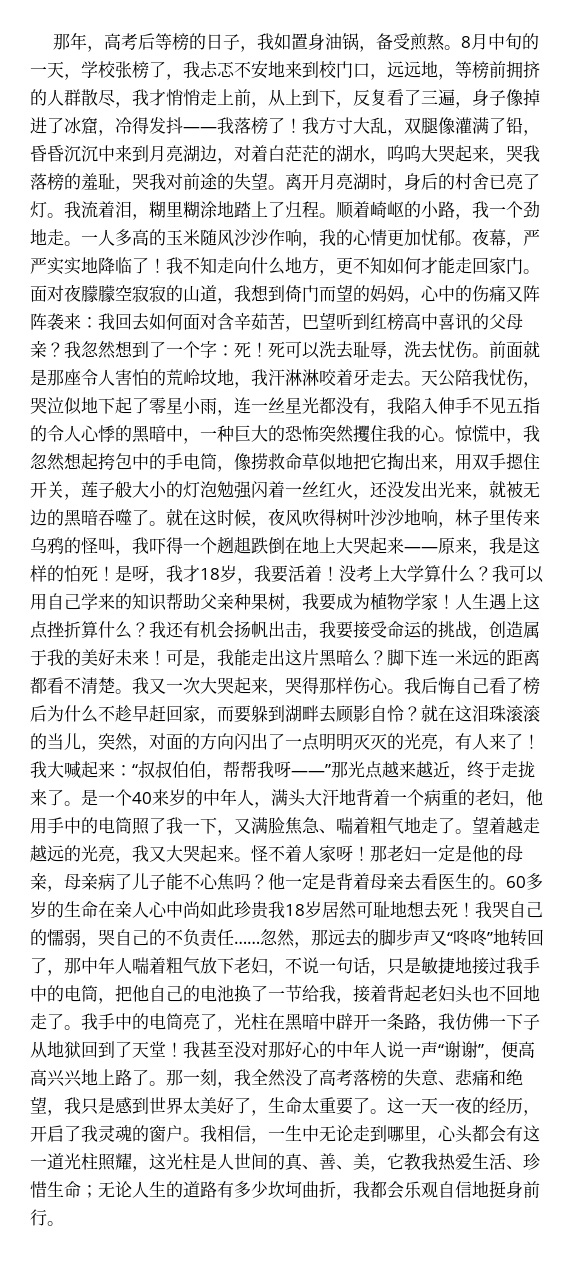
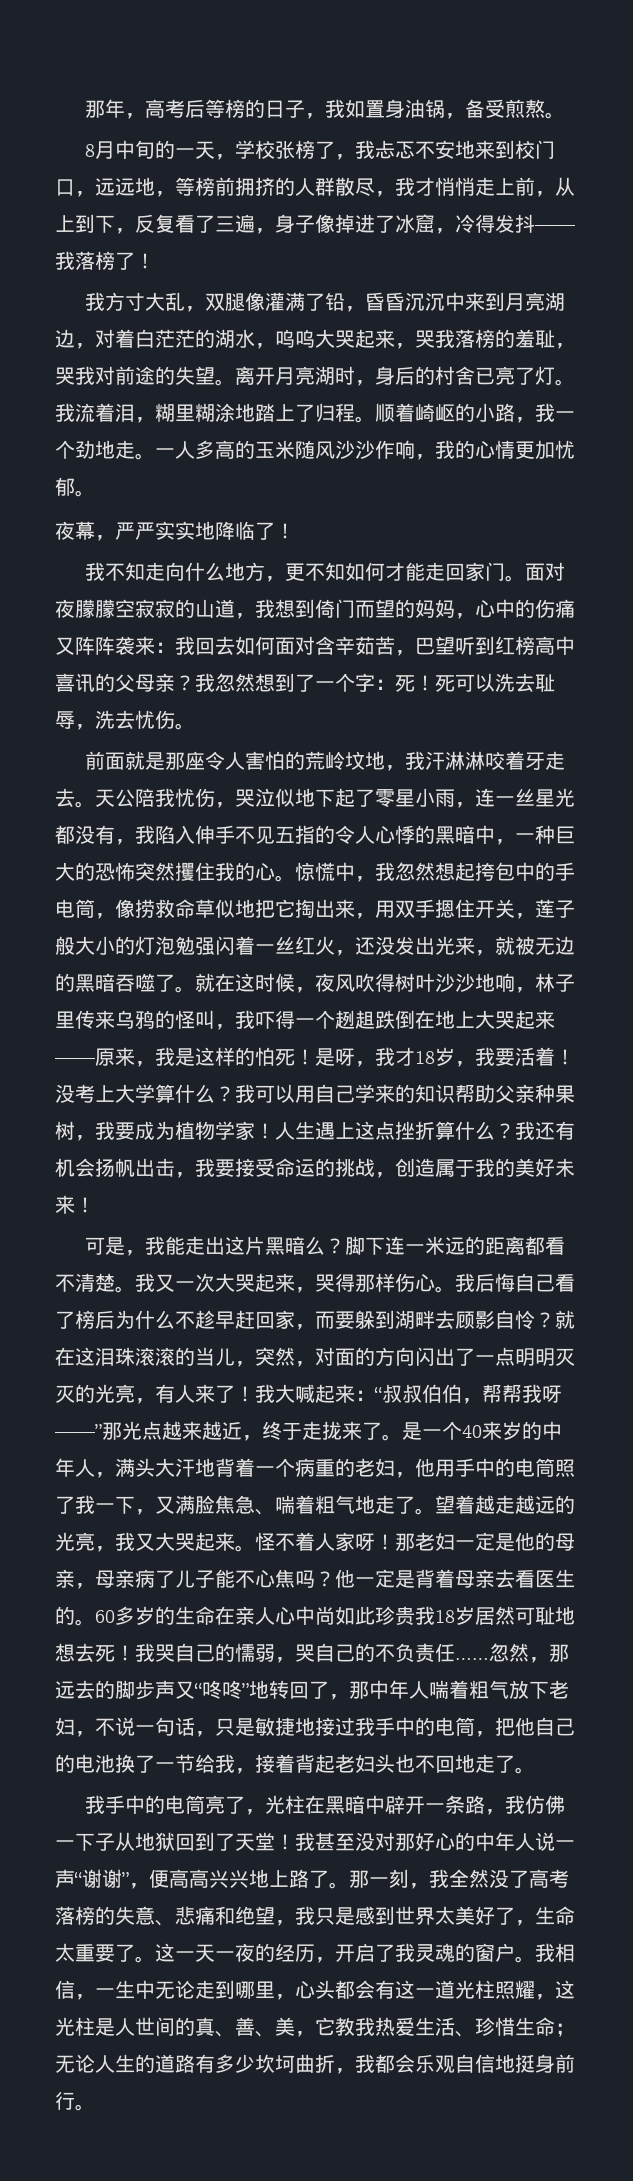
(461, 47) none -> (566, 115) //
(302, 125) none -> (155, 261) //
(472, 243) none -> (95, 493) //
(166, 265) none -> (295, 531) //
(489, 355) none -> (195, 726) //
(166, 657) none -> (95, 1205) //
(81, 1027) none -> (535, 1770) //

